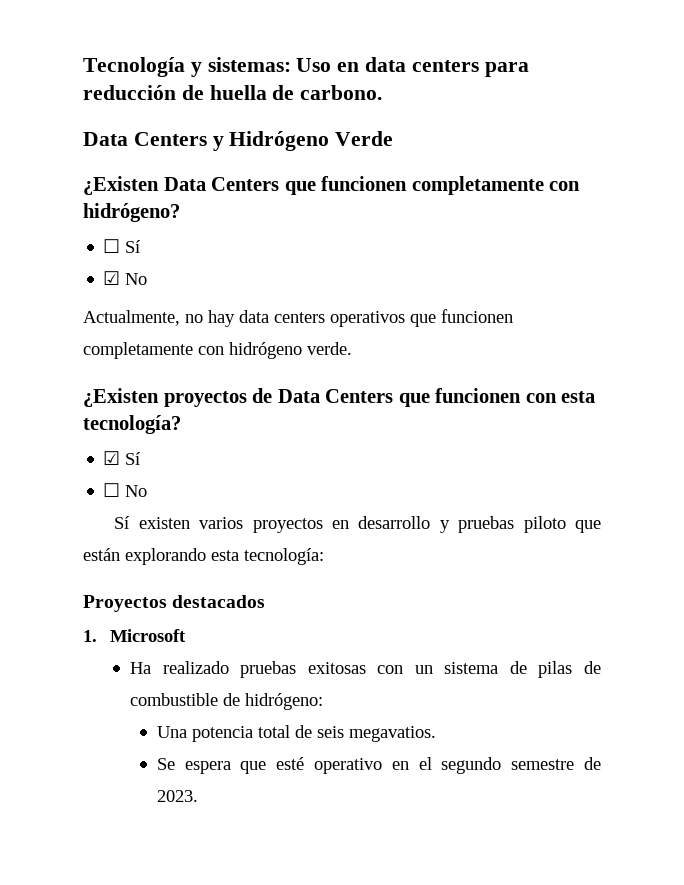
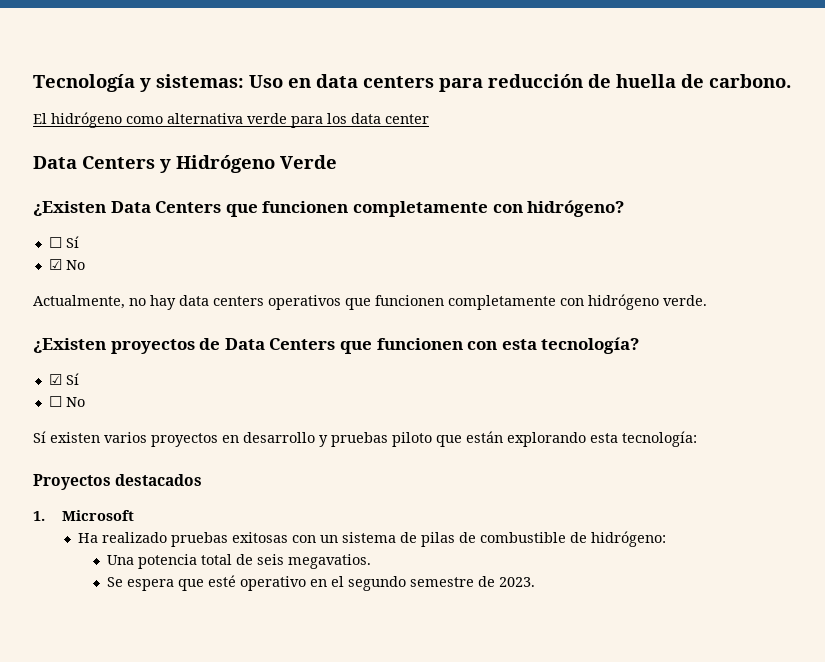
(383, 92) none -> [33,112,429,128] // El hidrógeno como alternativa verde para los data center

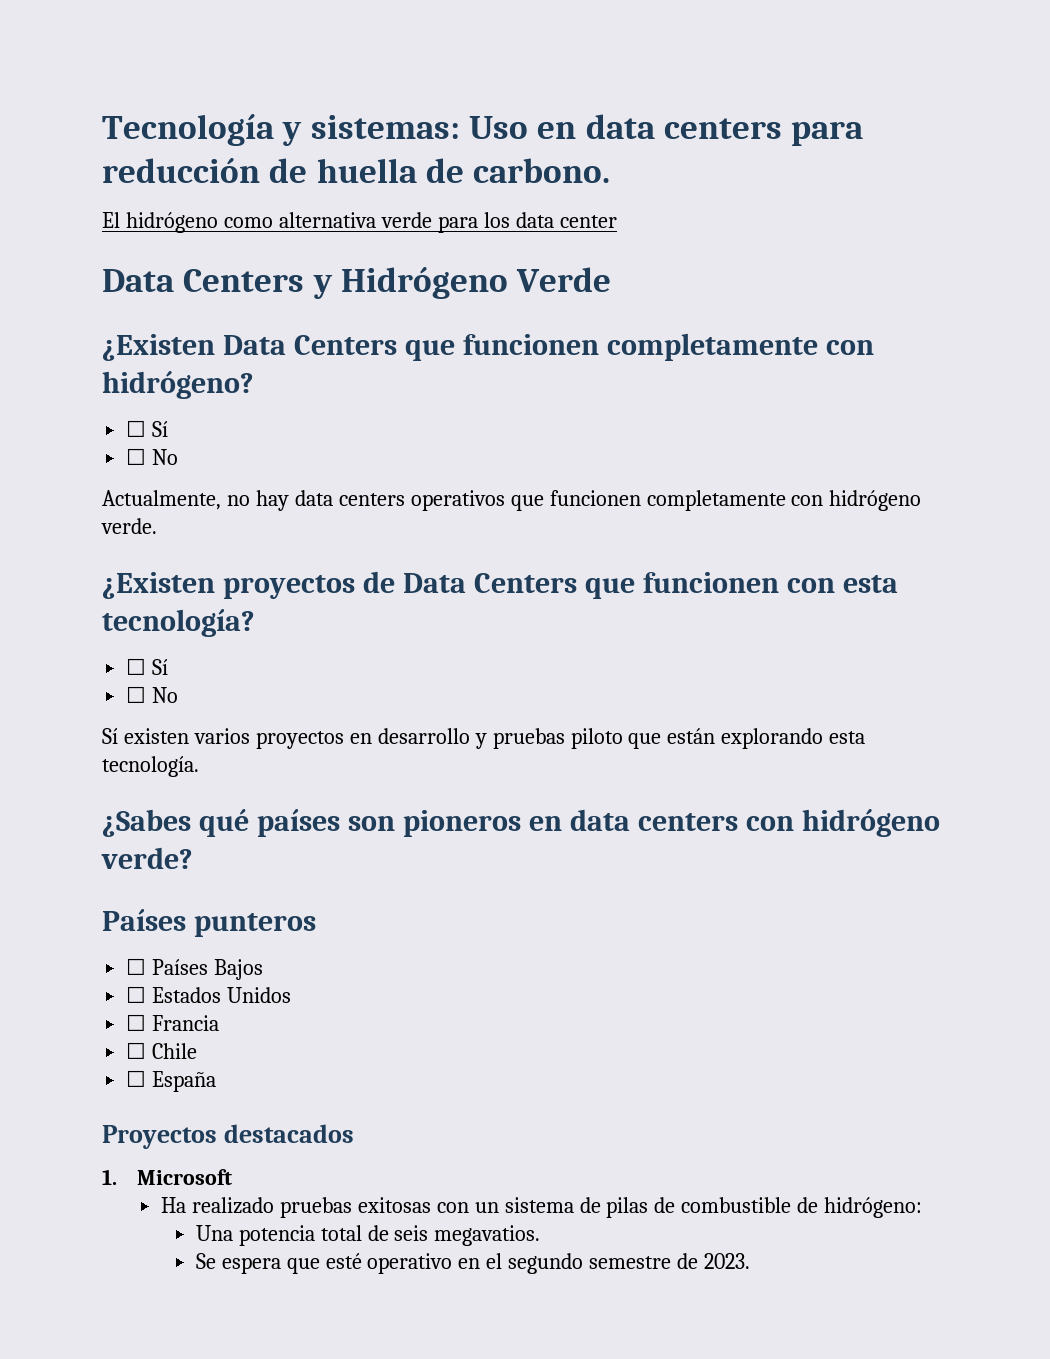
[48,259,62,270] ☑ -> [126,448,147,465] ☐
[48,374,62,385] ☑ -> [126,658,147,675] ☐
[622,431,697,447] tecnología: -> [102,756,199,777] [102,809,940,837] [101,847,193,869] [102,909,316,937] [126,958,264,980] [126,986,292,1003] [126,1014,220,1031] [126,1042,198,1059] [126,1070,217,1092] tecnología. // ¿Sabes qué países son pioneros en data centers con hidrógeno verde? // Países punteros // ☐ Países Bajos // ☐ Estados Unidos // ☐ Francia // ☐ Chile // ☐ España

